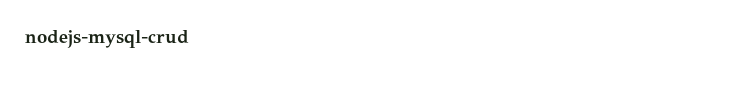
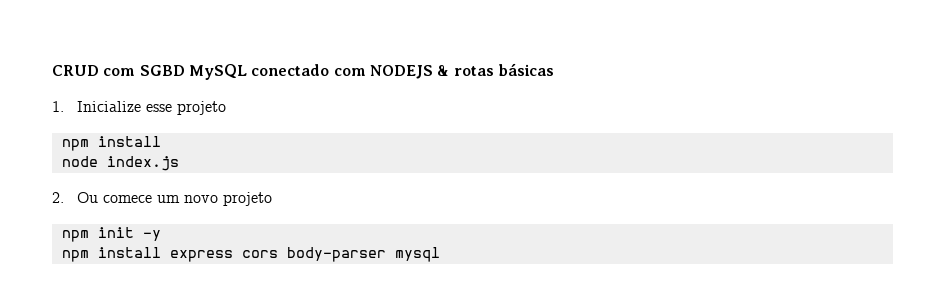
[25,30,189,48] nodejs-mysql-crud -> [52,63,554,80] [52,101,226,115] [61,136,161,151] [61,156,179,171] [52,192,272,206] [61,227,161,242] [61,247,440,262] CRUD com SGBD MySQL conectado com NODEJS & rotas básicas // 1. Inicialize esse projeto // npm install // node index.js // 2. Ou comece um novo projeto // npm init -y // npm install express cors body-parser mysql

